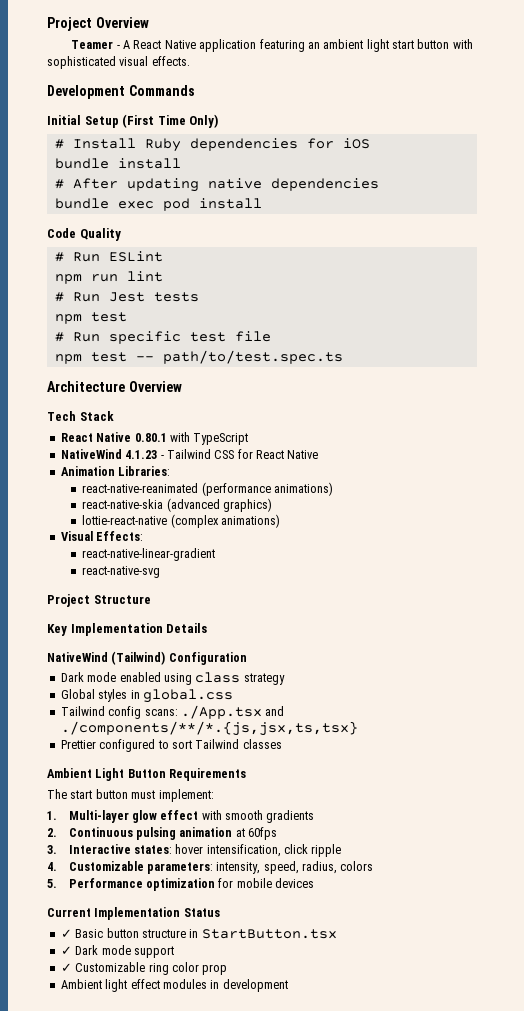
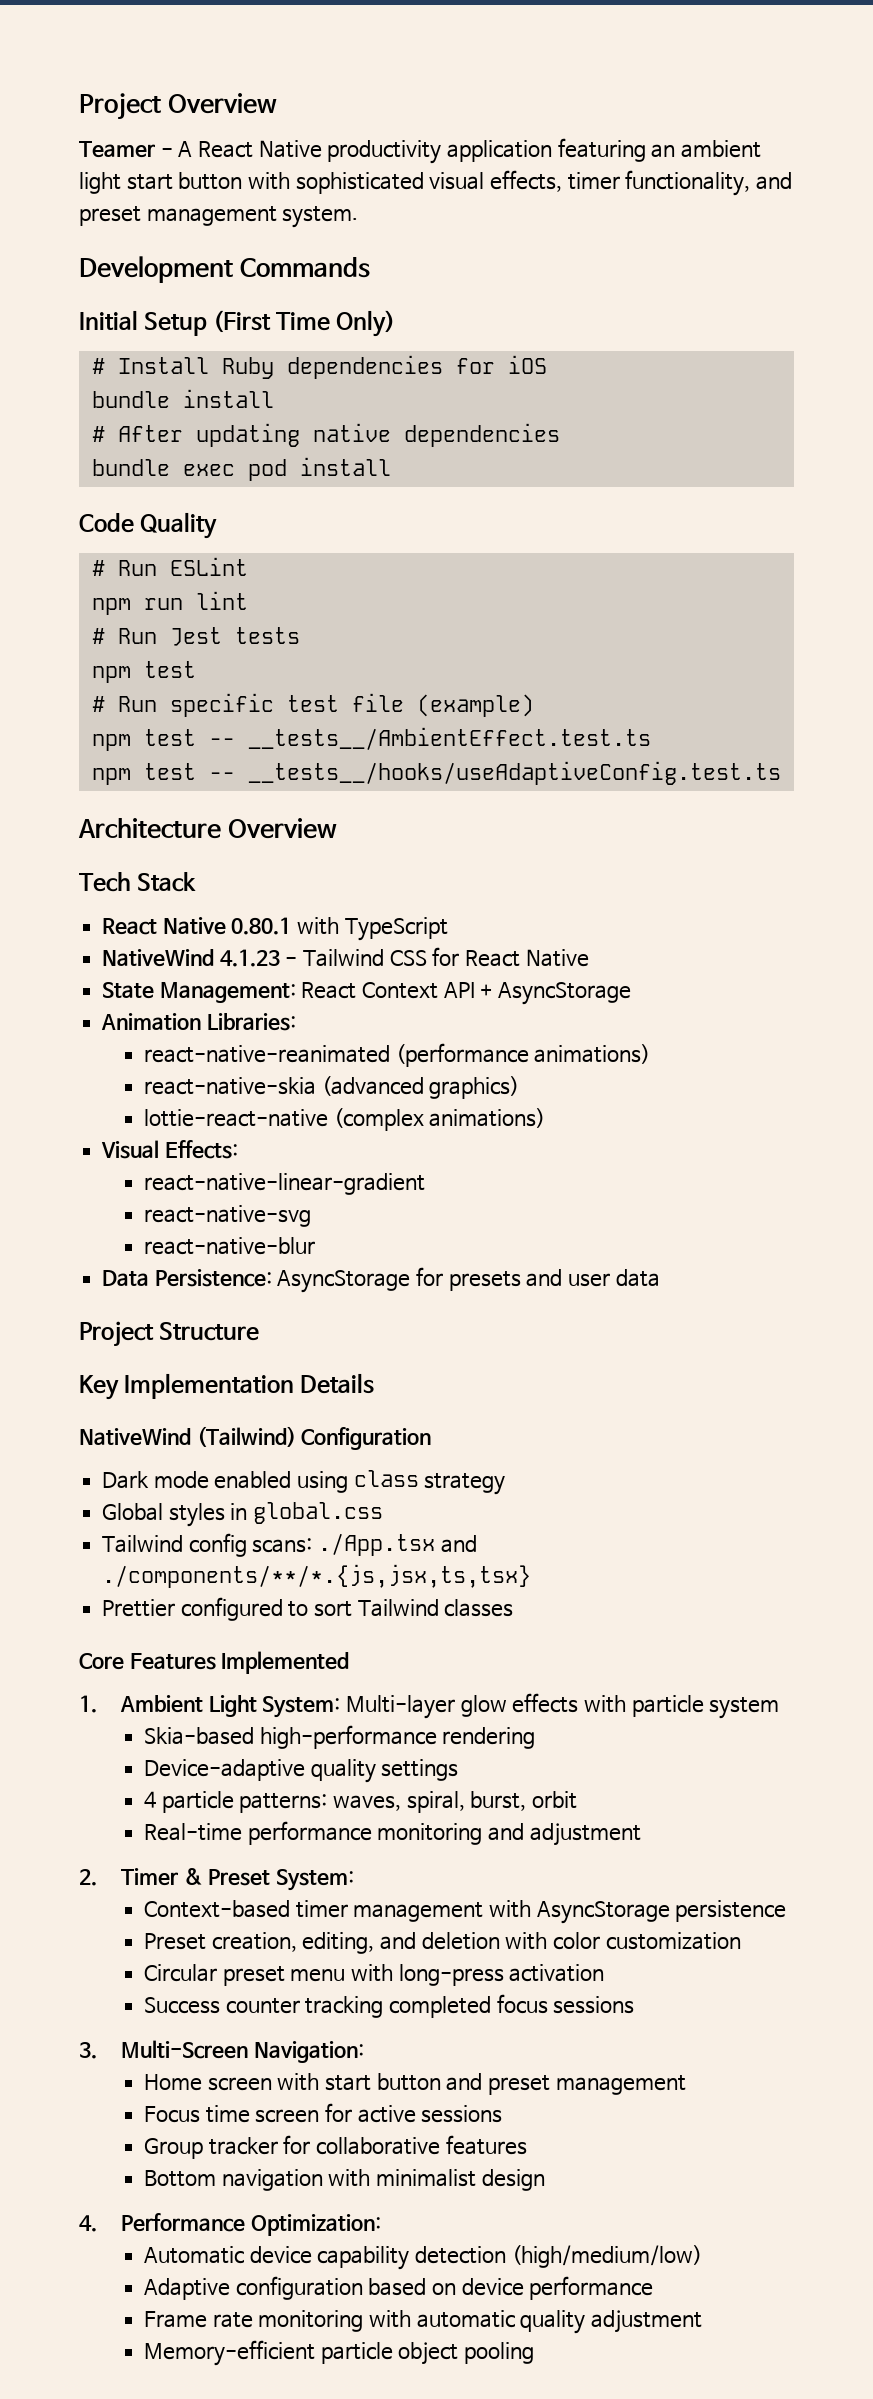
(196, 44) none -> [327,140,442,164] productivity
[151,56,190,66] effects. -> [490,170,793,196] [79,206,359,228] effects, timer functionality, and preset management system.
[54,350,343,364] // npm test -- path/to/test.spec.ts -> [416,694,534,717] [91,727,651,751] [91,761,781,785] (example) // npm test -- __tests__/AmbientEffect.test.ts // npm test -- __tests__/hooks/useAdaptiveConfig.test.ts
(319, 454) none -> [102,982,632,1005] // State Management: React Context API + AsyncStorage
(161, 572) none -> [144,1237,316,1255] [102,1267,660,1293] // react-native-blur // Data Persistence: AsyncStorage for presets and user data
[47,768,247,781] [47,789,214,802] [47,810,315,823] [47,827,278,840] [47,844,342,857] [47,861,374,874] [47,878,315,891] [47,907,220,920] [60,928,337,939] [60,945,174,958] [60,962,228,975] [60,979,288,992] Ambient Light Button Requirements // The start button must implement: // 1. Multi-layer glow effect with smooth gradients // 2. Continuous pulsing animation at 60fps // 3. Interactive states: hover intensification, click ripple // 4. Customizable parameters: intensity, speed, radius, colors // 5. Performance optimization for mobile devices // Current Implementation Status // ✓ Basic button structure in StartButton.tsx // ✓ Dark mode support // ✓ Customizable ring color prop // Ambient light effect modules in development -> [79,1651,350,1674] [79,1693,780,1719] [144,1725,536,1749] [144,1759,459,1783] [144,1791,578,1813] [144,1821,641,1846] [79,1868,354,1891] [144,1900,787,1924] [144,1932,741,1954] [144,1964,605,1986] [144,1994,635,2018] [79,2040,364,2063] [144,2073,686,2095] [144,2103,503,2123] [144,2135,527,2159] [144,2169,545,2191] [79,2213,381,2236] [144,2245,702,2270] [144,2276,654,2300] [144,2310,703,2334] [144,2340,535,2366] Core Features Implemented // 1. Ambient Light System: Multi-layer glow effects with particle system // Skia-based high-performance rendering // Device-adaptive quality settings // 4 particle patterns: waves, spiral, burst, orbit // Real-time performance monitoring and adjustment // 2. Timer & Preset System: // Context-based timer management with AsyncStorage persistence // Preset creation, editing, and deletion with color customization // Circular preset menu with long-press activation // Success counter tracking completed focus sessions // 3. Multi-Screen Navigation: // Home screen with start button and preset management // Focus time screen for active sessions // Group tracker for collaborative features // Bottom navigation with minimalist design // 4. Performance Optimization: // Automatic device capability detection (high/medium/low) // Adaptive configuration based on device performance // Frame rate monitoring with automatic quality adjustment // Memory-efficient particle object pooling

